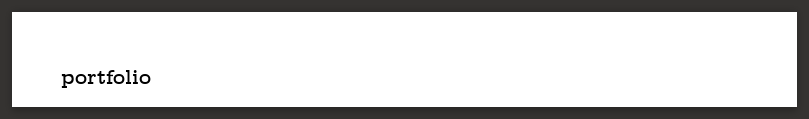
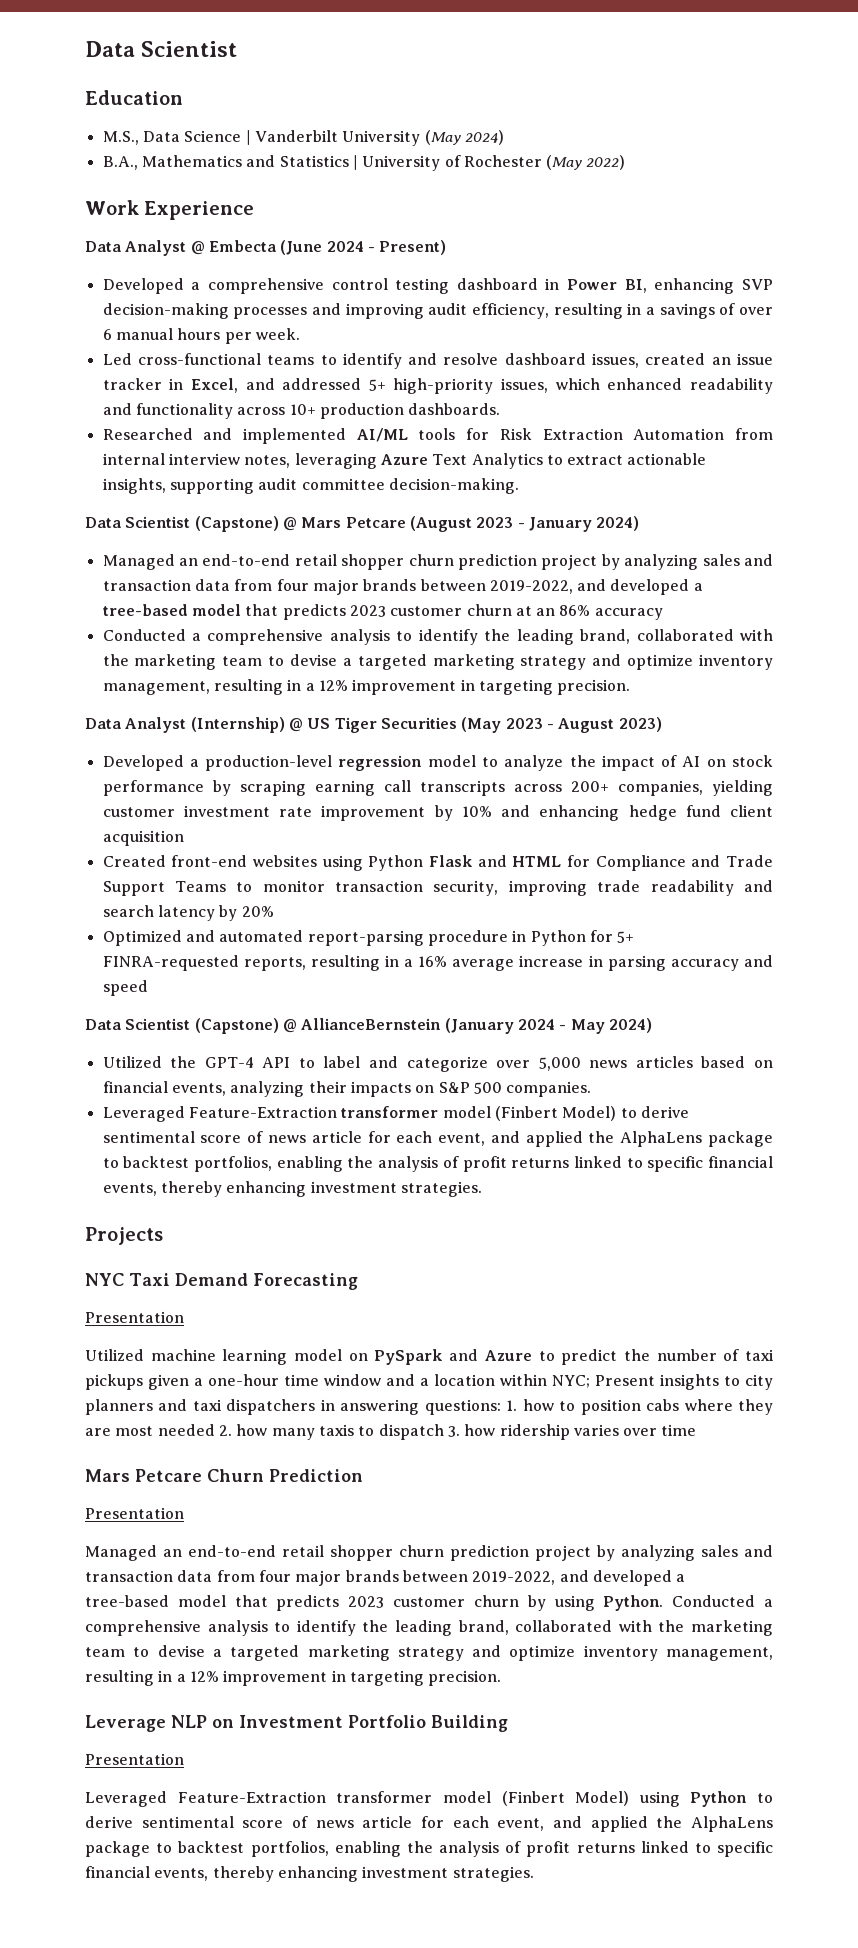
[61,70,151,88] portfolio -> [85,41,238,57] [85,90,183,105] [102,130,504,146] [102,155,626,171] [85,200,255,220] [85,240,447,256] [102,278,773,294] [102,303,773,319] [102,328,300,344] [102,353,773,369] [102,378,773,394] [102,403,501,419] [102,428,773,444] [102,453,707,469] [102,478,519,494] [85,516,640,532] [102,554,773,570] [102,579,703,595] [102,604,663,620] [102,629,773,645] [102,654,773,670] [102,679,631,695] [85,717,662,733] [102,755,773,771] [102,780,773,796] [102,805,774,821] [102,830,184,846] [102,855,774,871] [102,880,774,896] [102,905,274,921] [102,930,635,946] [102,955,773,971] [102,980,148,996] [85,1018,652,1034] [102,1056,774,1072] [102,1081,592,1097] [102,1106,689,1122] [102,1131,773,1147] [102,1156,774,1172] [102,1181,482,1197] [85,1227,163,1245] [85,1273,358,1290] [85,1311,184,1323] [85,1349,775,1365] [85,1374,773,1390] [85,1399,773,1415] [85,1424,697,1440] [85,1469,363,1482] [85,1507,184,1519] [85,1545,773,1561] [85,1570,686,1586] [85,1595,774,1611] [85,1620,774,1636] [85,1645,773,1661] [85,1670,502,1686] [85,1715,508,1732] [85,1753,184,1765] [85,1791,773,1807] [85,1816,773,1832] [85,1841,774,1857] [85,1866,534,1882] Data Scientist // Education // M.S., Data Science | Vanderbilt University (May 2024) // B.A., Mathematics and Statistics | University of Rochester (May 2022) // Work Experience // Data Analyst @ Embecta (June 2024 - Present) // Developed a comprehensive control testing dashboard in Power BI, enhancing SVP decision-making processes and improving audit efficiency, resulting in a savings of over 6 manual hours per week. // Led cross-functional teams to identify and resolve dashboard issues, created an issue tracker in Excel, and addressed 5+ high-priority issues, which enhanced readability and functionality across 10+ production dashboards. // Researched and implemented AI/ML tools for Risk Extraction Automation from internal interview notes, leveraging Azure Text Analytics to extract actionable insights, supporting audit committee decision-making. // Data Scientist (Capstone) @ Mars Petcare (August 2023 - January 2024) // Managed an end-to-end retail shopper churn prediction project by analyzing sales and transaction data from four major brands between 2019-2022, and developed a tree-based model that predicts 2023 customer churn at an 86% accuracy // Conducted a comprehensive analysis to identify the leading brand, collaborated with the marketing team to devise a targeted marketing strategy and optimize inventory management, resulting in a 12% improvement in targeting precision. // Data Analyst (Internship) @ US Tiger Securities (May 2023 - August 2023) // Developed a production-level regression model to analyze the impact of AI on stock performance by scraping earning call transcripts across 200+ companies, yielding customer investment rate improvement by 10% and enhancing hedge fund client acquisition // Created front-end websites using Python Flask and HTML for Compliance and Trade Support Teams to monitor transaction security, improving trade readability and search latency by 20% // Optimized and automated report-parsing procedure in Python for 5+ FINRA-requested reports, resulting in a 16% average increase in parsing accuracy and speed // Data Scientist (Capstone) @ AllianceBernstein (January 2024 - May 2024) // Utilized the GPT-4 API to label and categorize over 5,000 news articles based on financial events, analyzing their impacts on S&P 500 companies. // Leveraged Feature-Extraction transformer model (Finbert Model) to derive sentimental score of news article for each event, and applied the AlphaLens package to backtest portfolios, enabling the analysis of profit returns linked to specific financial events, thereby enhancing investment strategies. // Projects // NYC Taxi Demand Forecasting // Presentation // Utilized machine learning model on PySpark and Azure to predict the number of taxi pickups given a one-hour time window and a location within NYC; Present insights to city planners and taxi dispatchers in answering questions: 1. how to position cabs where they are most needed 2. how many taxis to dispatch 3. how ridership varies over time // Mars Petcare Churn Prediction // Presentation // Managed an end-to-end retail shopper churn prediction project by analyzing sales and transaction data from four major brands between 2019-2022, and developed a tree-based model that predicts 2023 customer churn by using Python. Conducted a comprehensive analysis to identify the leading brand, collaborated with the marketing team to devise a targeted marketing strategy and optimize inventory management, resulting in a 12% improvement in targeting precision. // Leverage NLP on Investment Portfolio Building // Presentation // Leveraged Feature-Extraction transformer model (Finbert Model) using Python to derive sentimental score of news article for each event, and applied the AlphaLens package to backtest portfolios, enabling the analysis of profit returns linked to specific financial events, thereby enhancing investment strategies.

